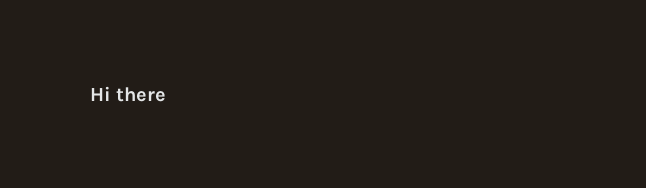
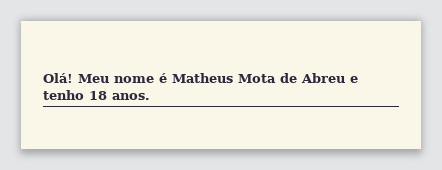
[90,86,167,102] Hi there -> [43,73,358,83] [43,90,150,100] Olá! Meu nome é Matheus Mota de Abreu e tenho 18 anos.

